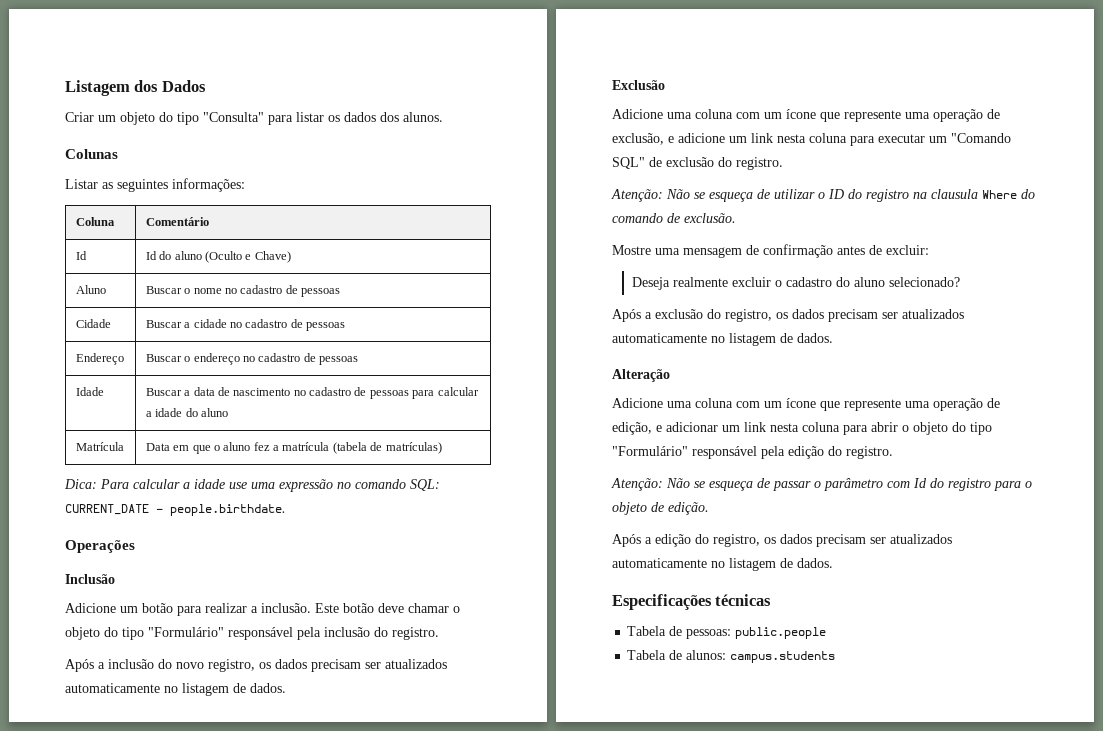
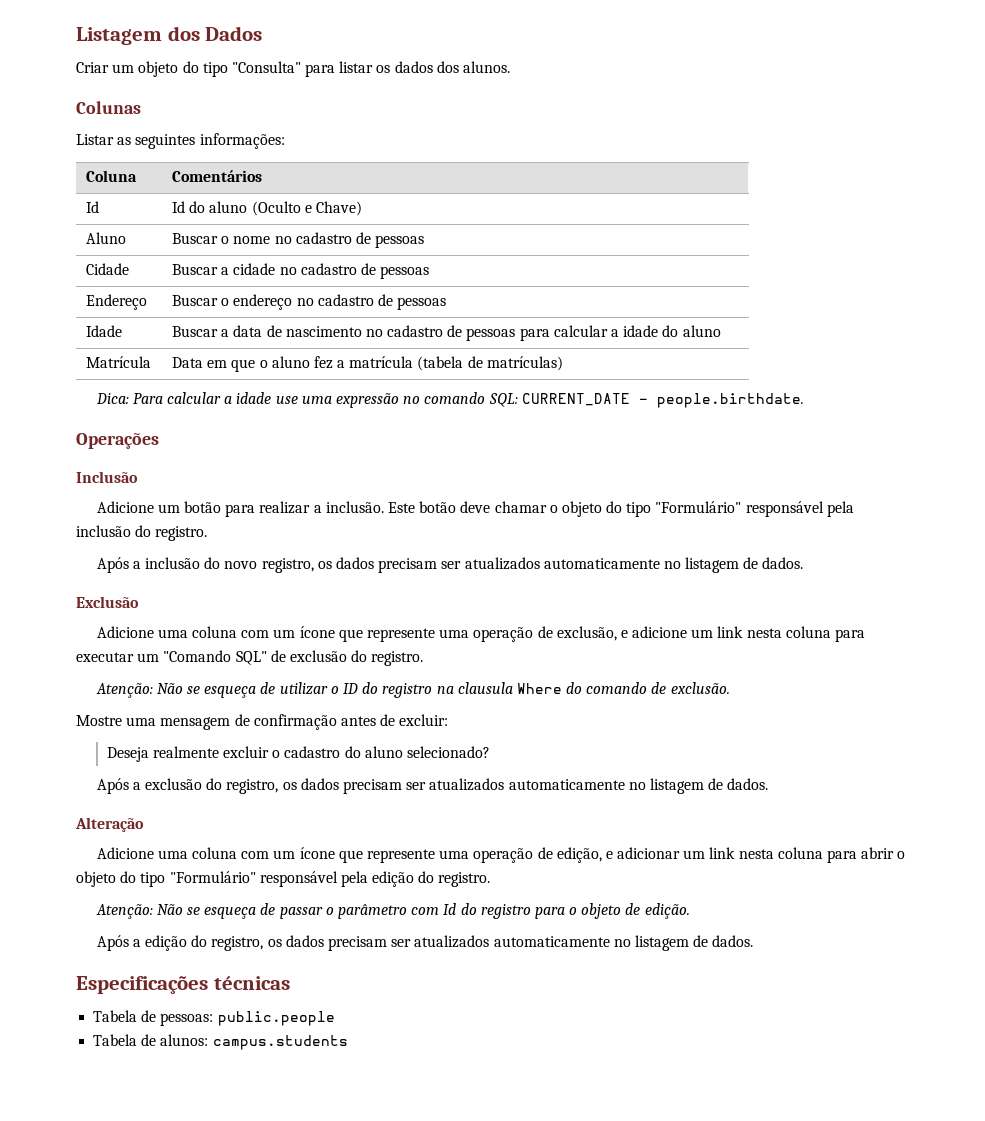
[145,217,209,226] Comentário -> [172,170,263,182] Comentários

